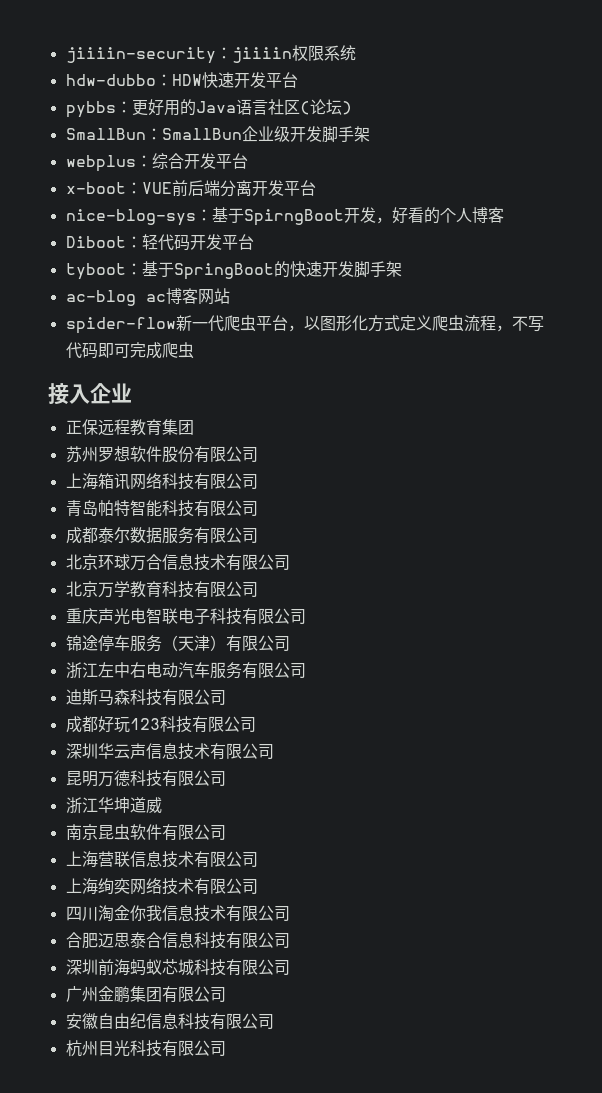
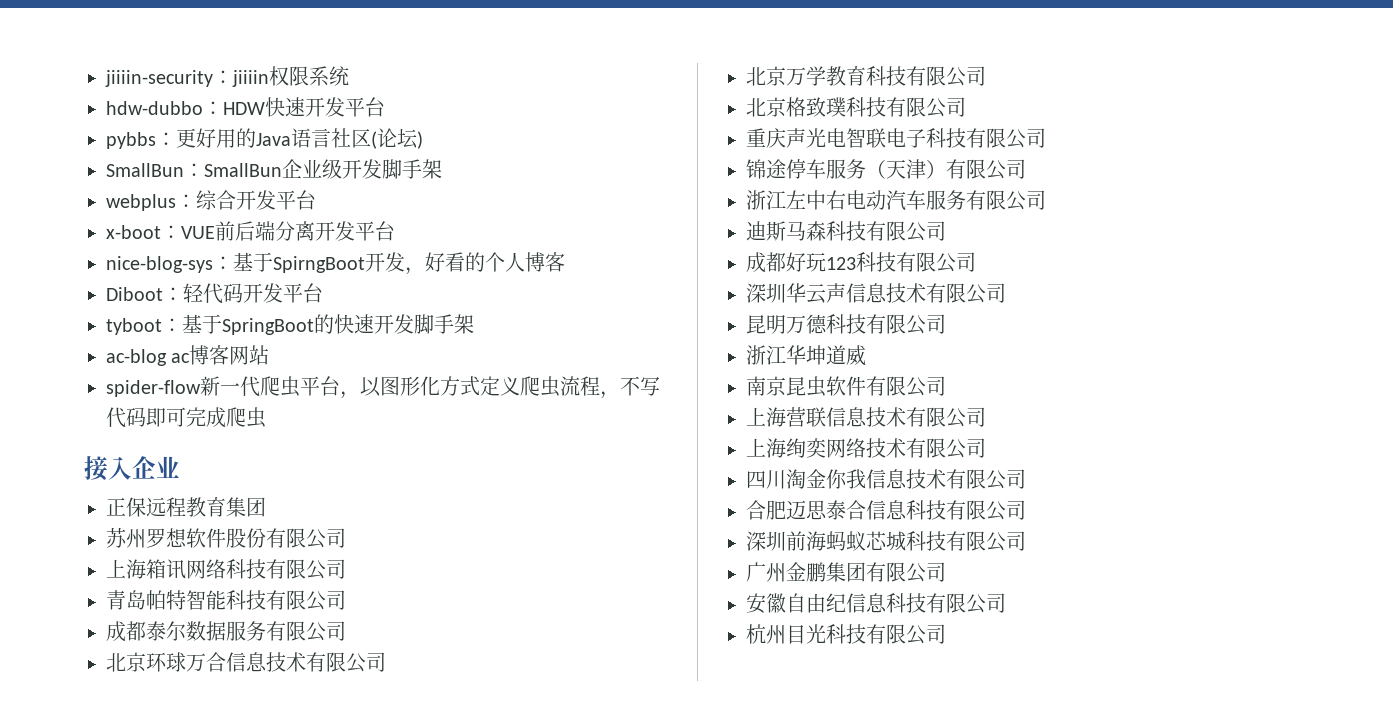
(258, 589) none -> [746,97,966,118] // 北京格致璞科技有限公司

